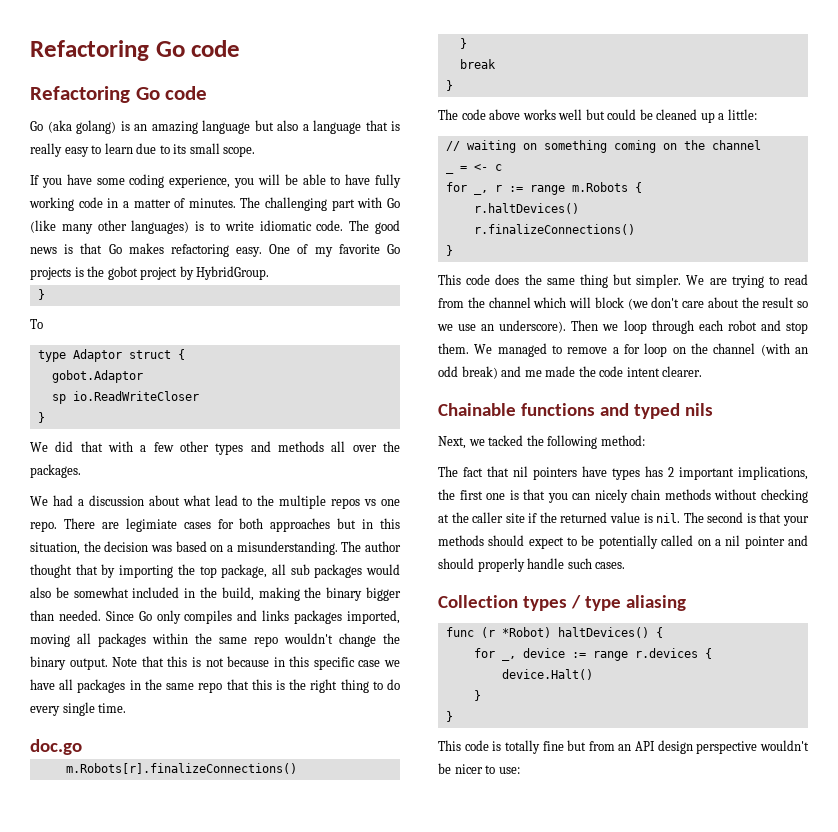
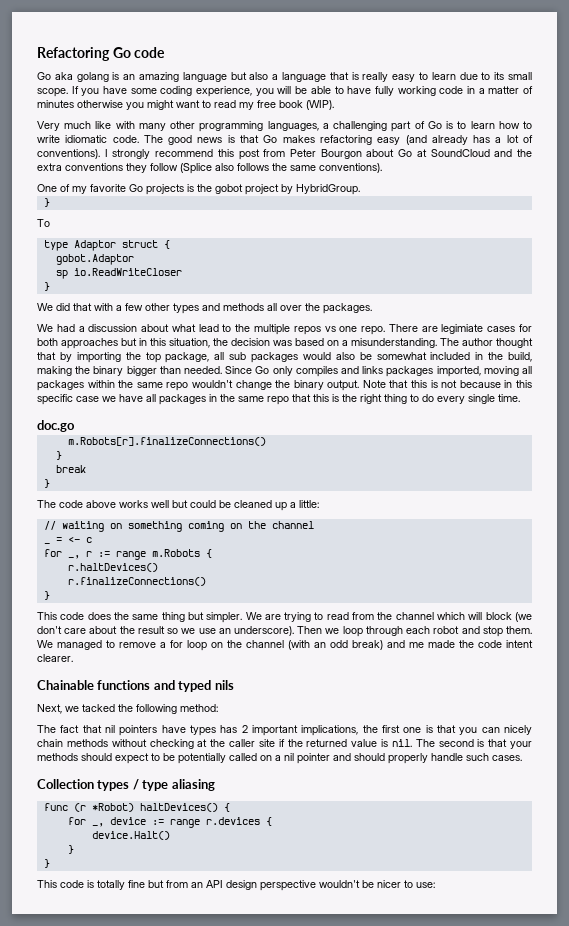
[30,40,241,61] [30,86,208,103] [30,120,116,134] Refactoring Go code // Refactoring Go code // Go (aka golang) -> [37,47,166,61] [37,72,109,82] Refactoring Go code // Go aka golang
(256, 151) // -> (68, 92) none
[188,197,400,211] [30,220,205,234] minutes. The challenging part with Go (like many other languages) is -> [37,100,334,110] [37,121,520,132] minutes otherwise you might want to read my free book (WIP). // Very much like with many other programming languages, a challenging part of Go is to learn how
[236,247,263,257] easy. -> [377,135,534,145] [37,149,532,160] [37,163,382,174] easy (and already has a lot of conventions). I strongly recommend this post from Peter Bourgon about Go at SoundCloud and the extra conventions they follow (Splice also follows the same conventions). //

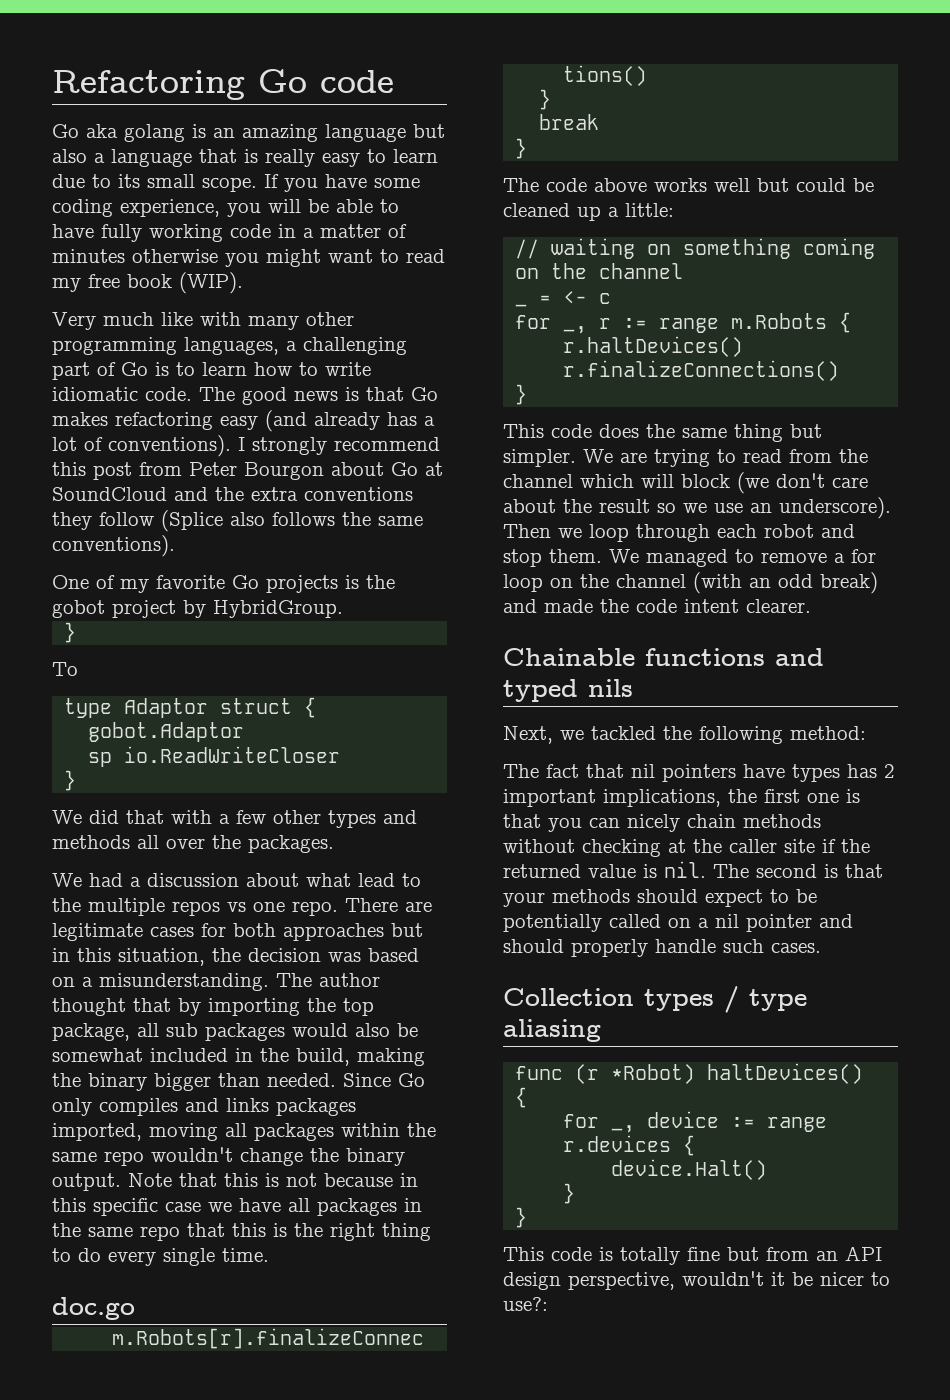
[441,324,484,334] legimiate -> [52,923,143,941] legitimate
[409,642,424,648] me -> (537, 606) none
[82,704,115,712] tacked -> [591,726,656,740] tackled
[260,880,360,891] perspective wouldn't -> [568,1271,785,1290] perspective, wouldn't it
[416,882,435,888] use: -> [503,1297,548,1311] use?:

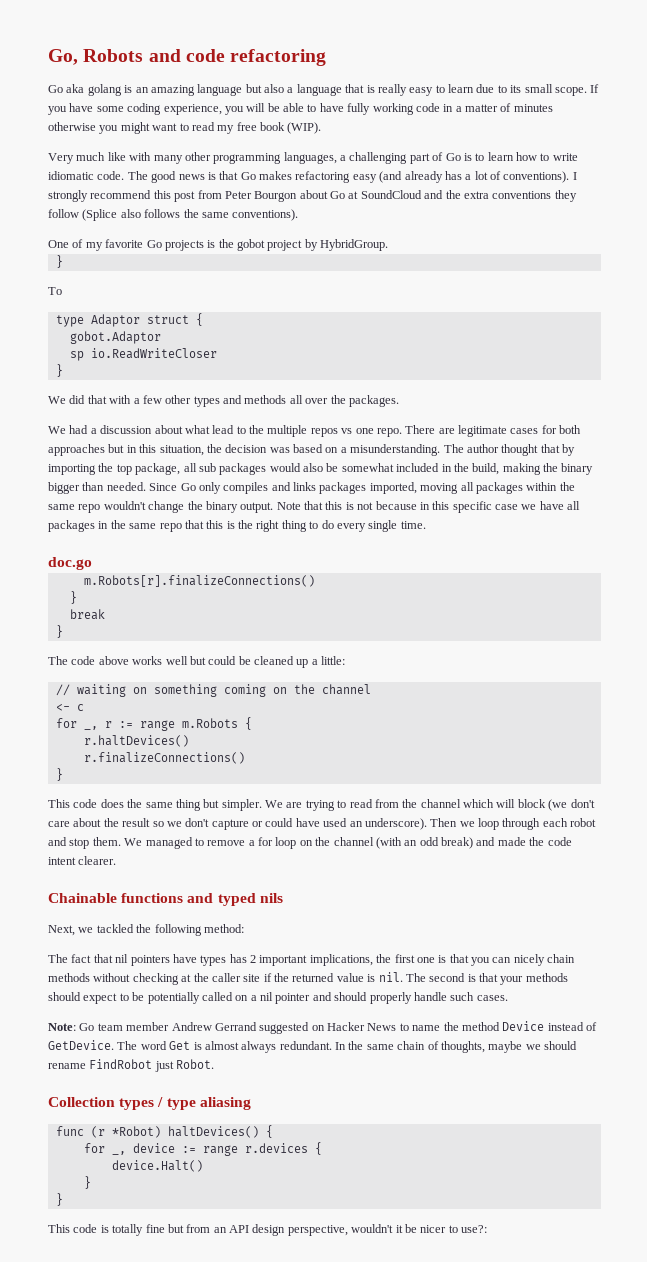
[52,69,394,100] Refactoring Go code -> [48,49,327,66] Go, Robots and code refactoring
[515,304,528,307] [539,295,552,304] _ = -> (371, 689) none
[714,503,743,513] use -> [185,818,348,830] don't capture or could have used
(821, 948) none -> [48,1021,597,1034] [48,1040,577,1053] [48,1059,215,1072] // Note: Go team member Andrew Gerrand suggested on Hacker News to name the method Device instead of GetDevice. The word Get is almost always redundant. In the same chain of thoughts, maybe we should rename FindRobot just Robot.

